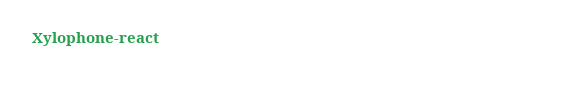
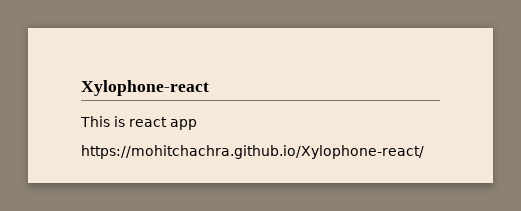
(159, 39) none -> [80,116,197,130] [81,145,424,159] // This is react app // https://mohitchachra.github.io/Xylophone-react/

